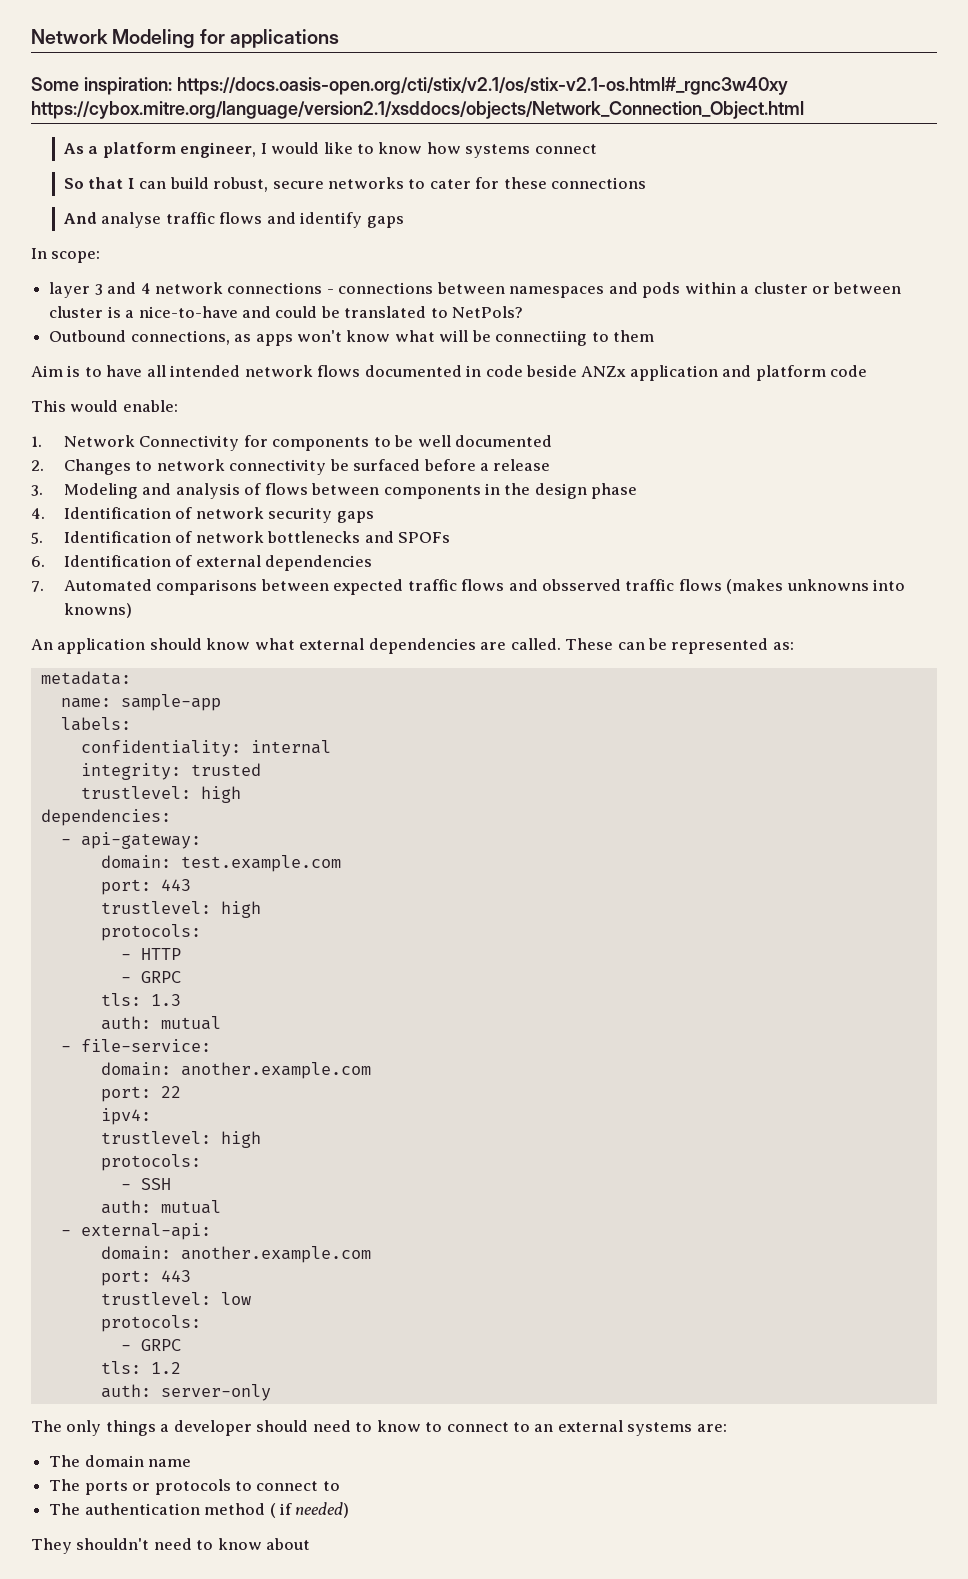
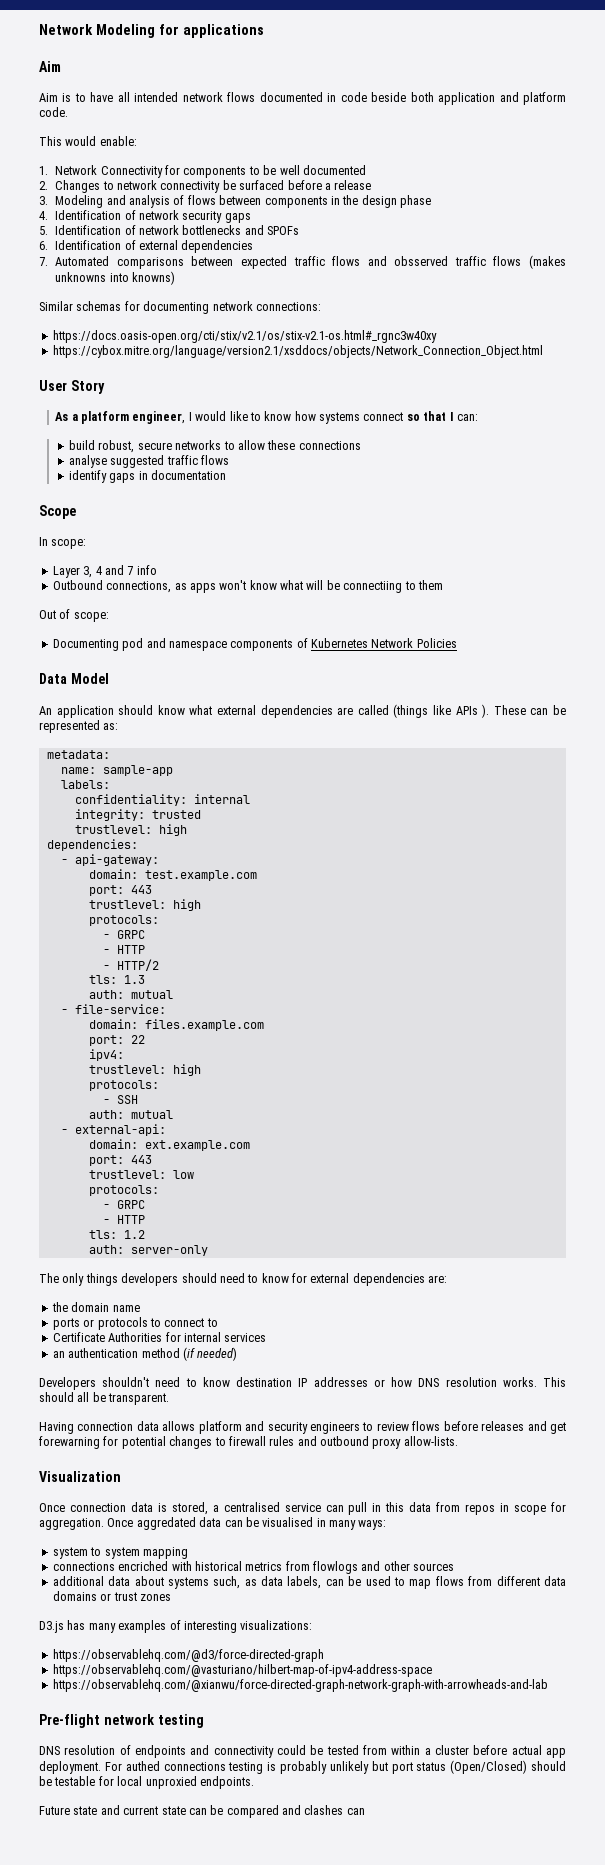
[31,77,788,95] [31,101,804,119] [63,142,597,158] [63,177,647,192] [63,212,404,228] [31,248,101,263] [49,282,902,298] [49,306,524,318] [49,330,655,346] Some inspiration: https://docs.oasis-open.org/cti/stix/v2.1/os/stix-v2.1-os.html#_rgnc3w40xy https://cybox.mitre.org/language/version2.1/xsddocs/objects/Network_Connection_Object.html // As a platform engineer, I would like to know how systems connect // So that I can build robust, secure networks to cater for these connections // And analyse traffic flows and identify gaps // In scope: // layer 3 and 4 network connections - connections between namespaces and pods within a cluster or between cluster is a nice-to-have and could be translated to NetPols? // Outbound connections, as apps won't know what will be connectiing to them -> [39,61,61,72] Aim
[581,366,627,377] ANZx -> [410,92,434,102] both
[830,365,868,377] code -> [39,107,68,117] code.
(132, 610) none -> [39,301,321,314] [52,330,437,343] [52,345,543,358] [39,380,105,394] [55,411,478,424] [69,440,361,453] [69,455,230,468] [69,470,227,483] [39,505,76,519] [39,537,87,549] [52,565,157,578] [52,580,443,593] [39,609,109,622] [52,638,457,651] [39,673,109,684] // Similar schemas for documenting network connections: // https://docs.oasis-open.org/cti/stix/v2.1/os/stix-v2.1-os.html#_rgnc3w40xy // https://cybox.mitre.org/language/version2.1/xsddocs/objects/Network_Connection_Object.html // User Story // As a platform engineer, I would like to know how systems connect so that I can: // build robust, secure networks to allow these connections // analyse suggested traffic flows // identify gaps in documentation // Scope // In scope: // Layer 3, 4 and 7 info // Outbound connections, as apps won't know what will be connectiing to them // Out of scope: // Documenting pod and namespace components of Kubernetes Network Policies // Data Model
[510,638,561,650] called. -> [357,704,490,718] called (things like APIs ).
(201, 932) none -> [102,930,145,939] // - GRPC
[140,971,181,983] GRPC -> [116,959,159,971] HTTP/2
[180,1062,371,1079] another.example.com -> [144,1019,264,1031] files.example.com
[180,1246,371,1263] another.example.com -> [144,1140,250,1151] ext.example.com
(181, 1345) none -> [102,1215,145,1224] // - HTTP
[160,1420,252,1436] a developer -> [121,1273,179,1286] developers
[425,1420,693,1436] to connect to an external systems -> [292,1273,425,1286] for external dependencies
[49,1455,81,1467] The -> [51,1302,68,1312] the
[49,1479,81,1491] The -> (140, 1308) none
[49,1503,292,1518] The authentication method ( if -> [52,1332,267,1342] [52,1347,195,1361] Certificate Authorities for internal services // an authentication method (if
[31,1538,72,1554] They -> [39,1377,96,1390] Developers
[266,1538,311,1550] about -> [236,1377,566,1387] [39,1392,170,1405] [39,1421,567,1434] [39,1436,458,1449] [39,1471,121,1482] [39,1502,566,1515] [39,1517,387,1530] [52,1547,188,1559] [52,1561,455,1574] [52,1576,566,1589] [52,1591,171,1601] [39,1620,313,1633] [52,1649,324,1662] [52,1664,432,1677] [52,1679,548,1692] [39,1714,204,1728] [39,1745,566,1758] [39,1760,566,1774] [39,1776,254,1789] [39,1805,365,1818] destination IP addresses or how DNS resolution works. This should all be transparent. // Having connection data allows platform and security engineers to review flows before releases and get forewarning for potential changes to firewall rules and outbound proxy allow-lists. // Visualization // Once connection data is stored, a centralised service can pull in this data from repos in scope for aggregation. Once aggredated data can be visualised in many ways: // system to system mapping // connections encriched with historical metrics from flowlogs and other sources // additional data about systems such, as data labels, can be used to map flows from different data domains or trust zones // D3.js has many examples of interesting visualizations: // https://observablehq.com/@d3/force-directed-graph // https://observablehq.com/@vasturiano/hilbert-map-of-ipv4-address-space // https://observablehq.com/@xianwu/force-directed-graph-network-graph-with-arrowheads-and-lab // Pre-flight network testing // DNS resolution of endpoints and connectivity could be tested from within a cluster before actual app deployment. For authed connections testing is probably unlikely but port status (Open/Closed) should be testable for local unproxied endpoints. // Future state and current state can be compared and clashes can

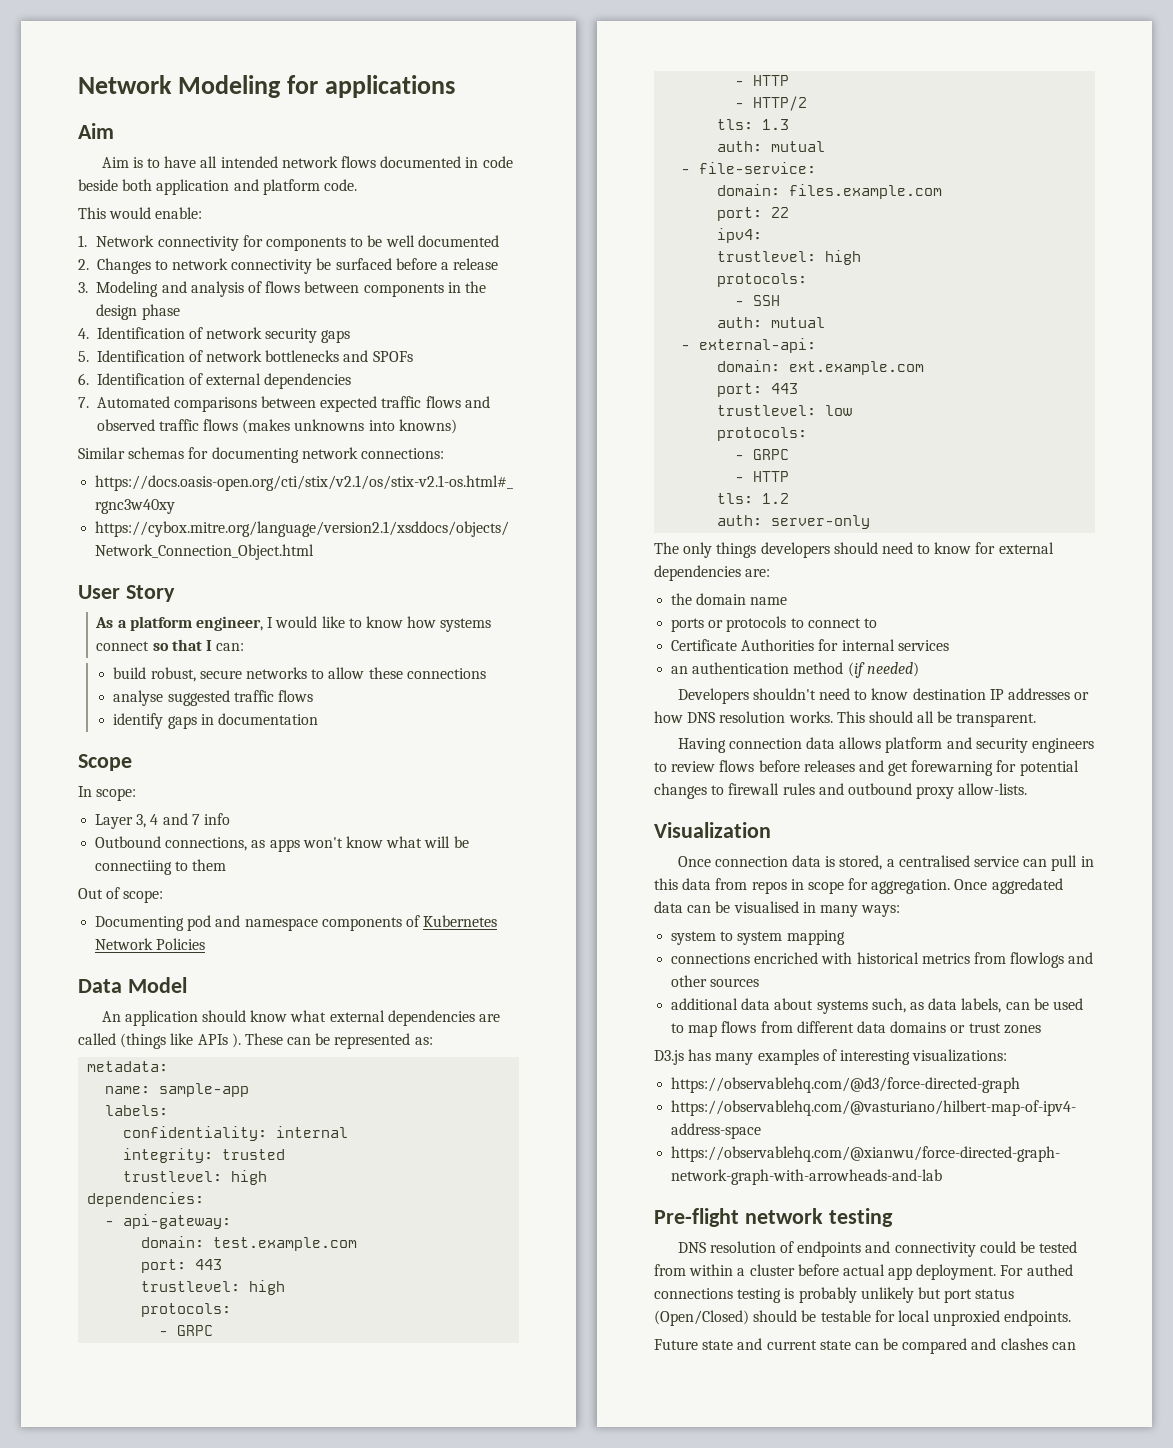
[100,166,163,178] Connectivity -> [157,236,239,251] connectivity
[394,256,449,266] obsserved -> [96,419,155,431] observed

